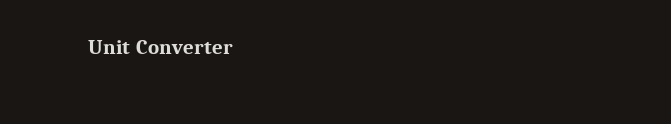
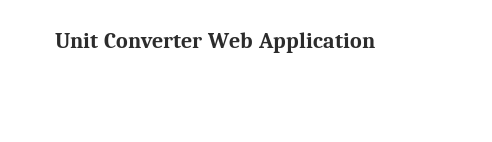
(233, 47) none -> [206,32,375,53] Web Application

